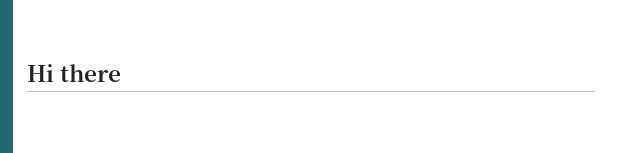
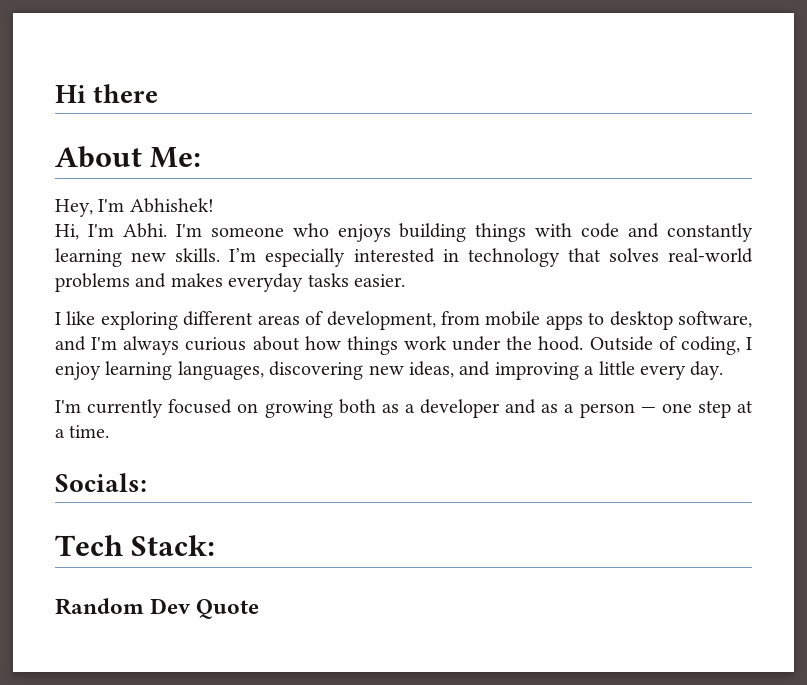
(122, 73) none -> [55,146,202,168] [55,198,214,217] [55,223,753,242] [55,248,754,267] [55,273,405,292] [55,311,752,330] [55,336,752,355] [55,361,724,380] [55,399,753,418] [55,425,110,438] [55,473,147,492] [55,535,216,556] [55,598,260,619] // About Me: // Hey, I'm Abhishek! // Hi, I'm Abhi. I'm someone who enjoys building things with code and constantly learning new skills. I’m especially interested in technology that solves real-world problems and makes everyday tasks easier. // I like exploring different areas of development, from mobile apps to desktop software, and I'm always curious about how things work under the hood. Outside of coding, I enjoy learning languages, discovering new ideas, and improving a little every day. // I'm currently focused on growing both as a developer and as a person — one step at a time. // Socials: // Tech Stack: // Random Dev Quote

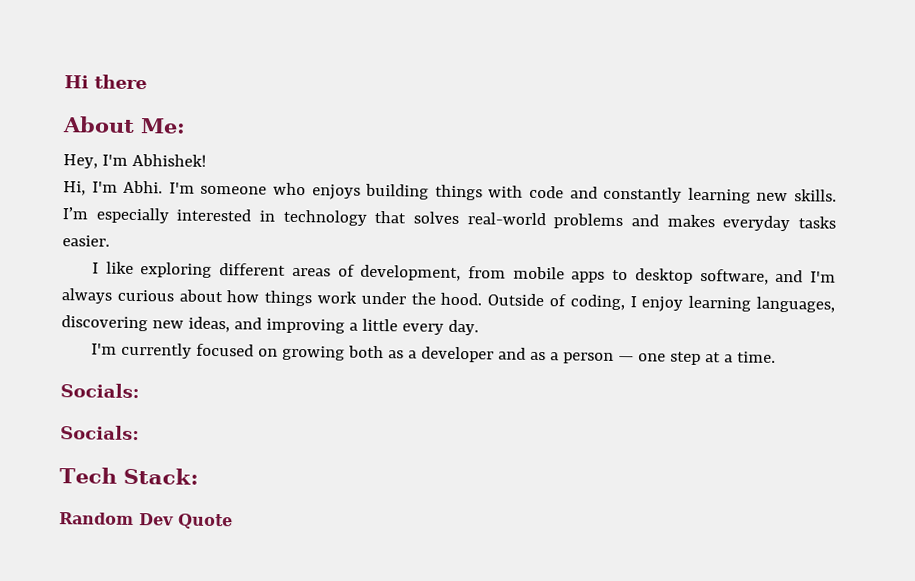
(147, 482) none -> [60,425,140,441] // Socials:

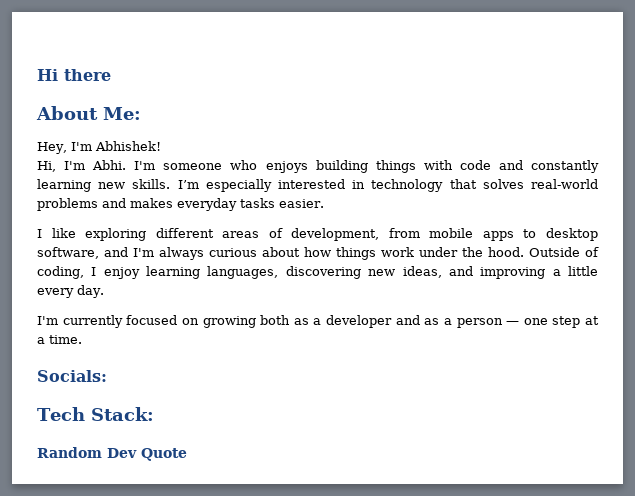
[60,425,140,441] // Socials: -> (107, 376) none

